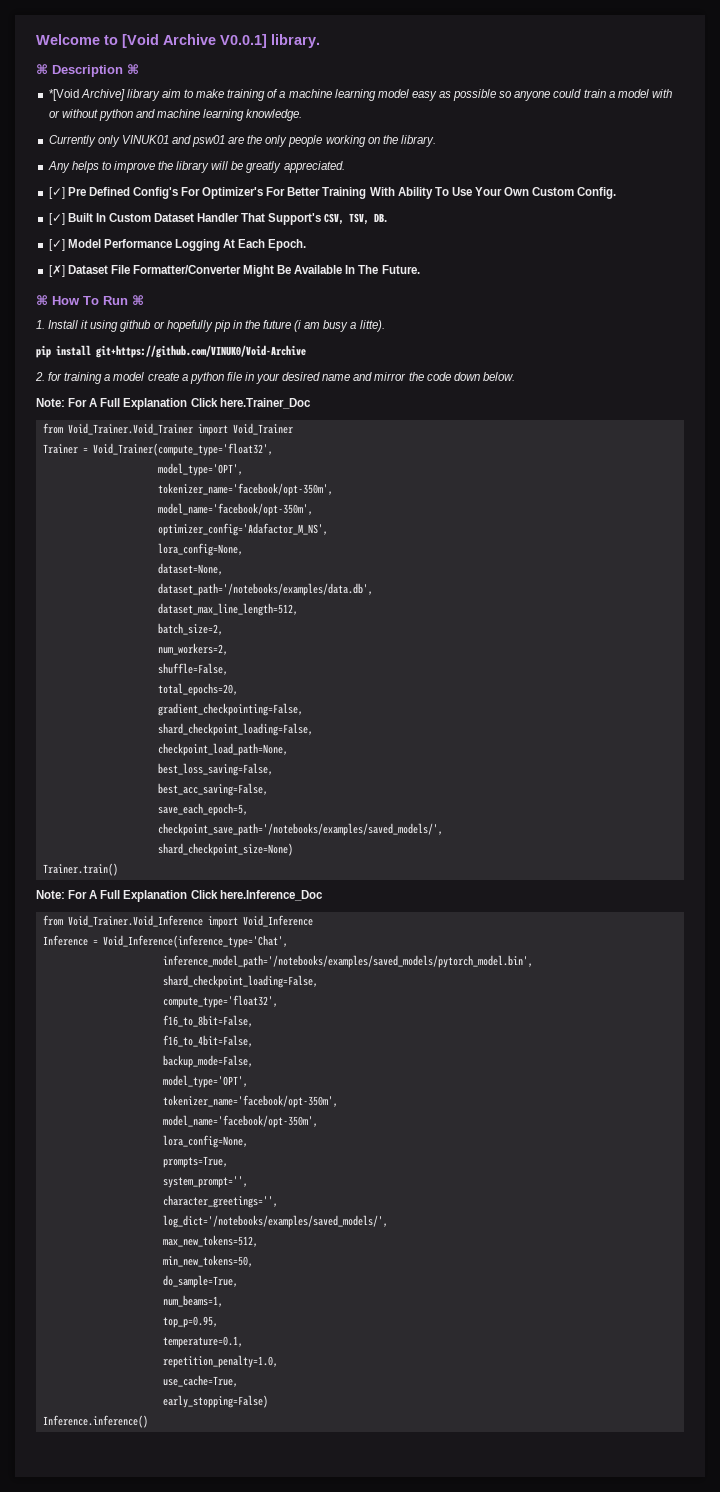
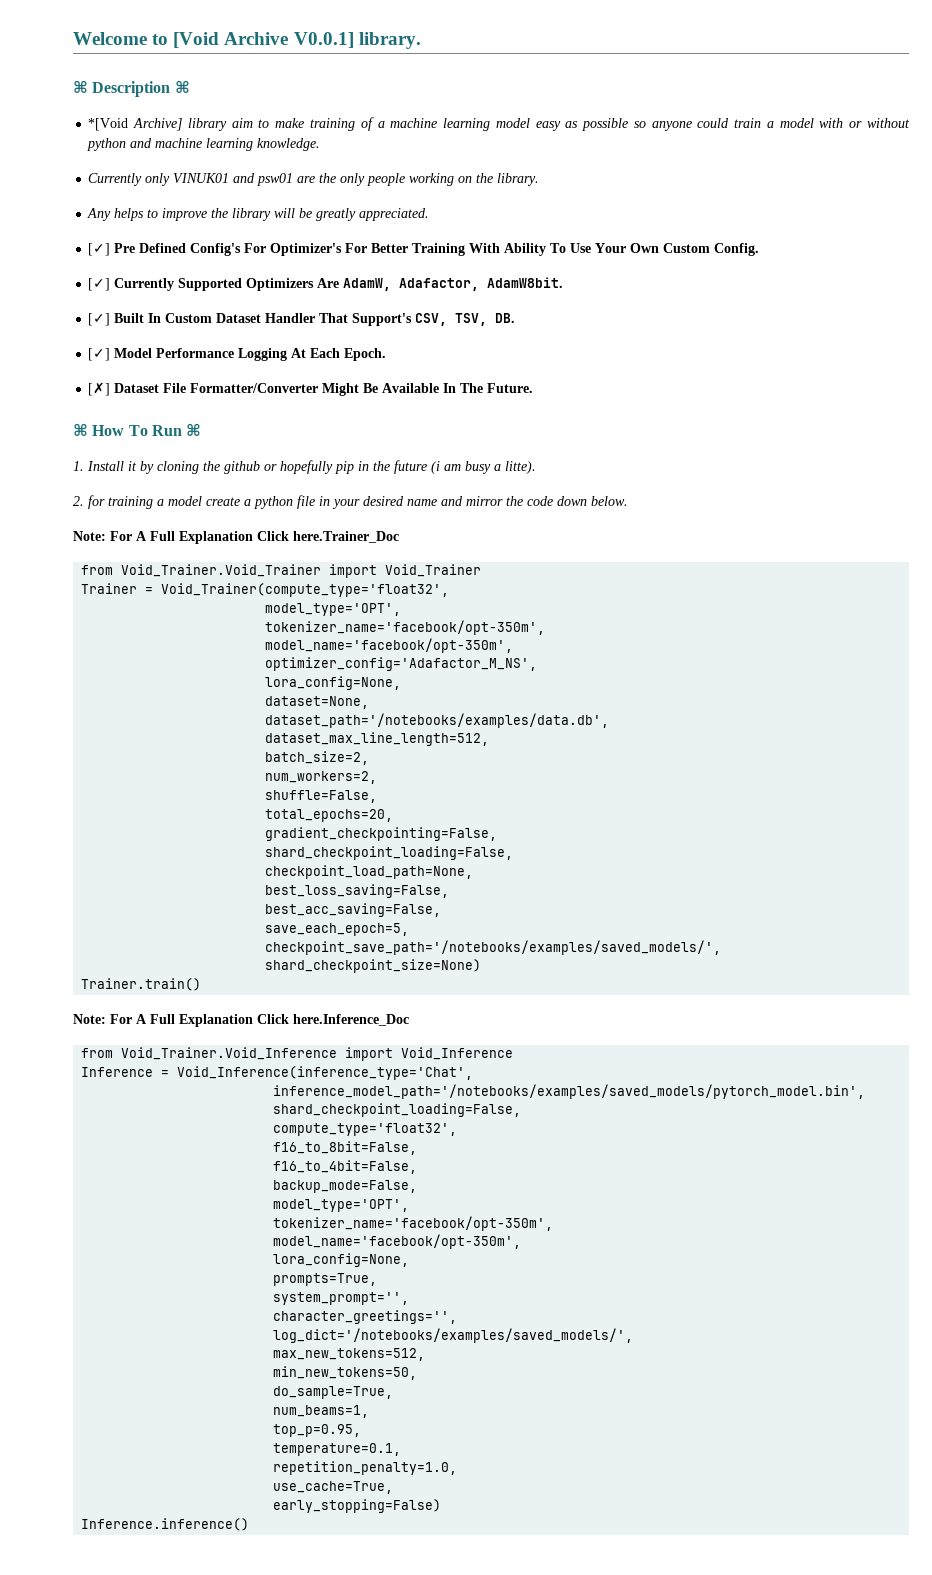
(617, 193) none -> [88,277,564,291] // [✓] Currently Supported Optimizers Are AdamW, Adafactor, AdamW8bit.
[90,320,119,332] using -> [140,461,220,474] by cloning the
[36,345,306,358] // pip install git+https://github.com/VINUK0/Void-Archive -> (536, 467) none

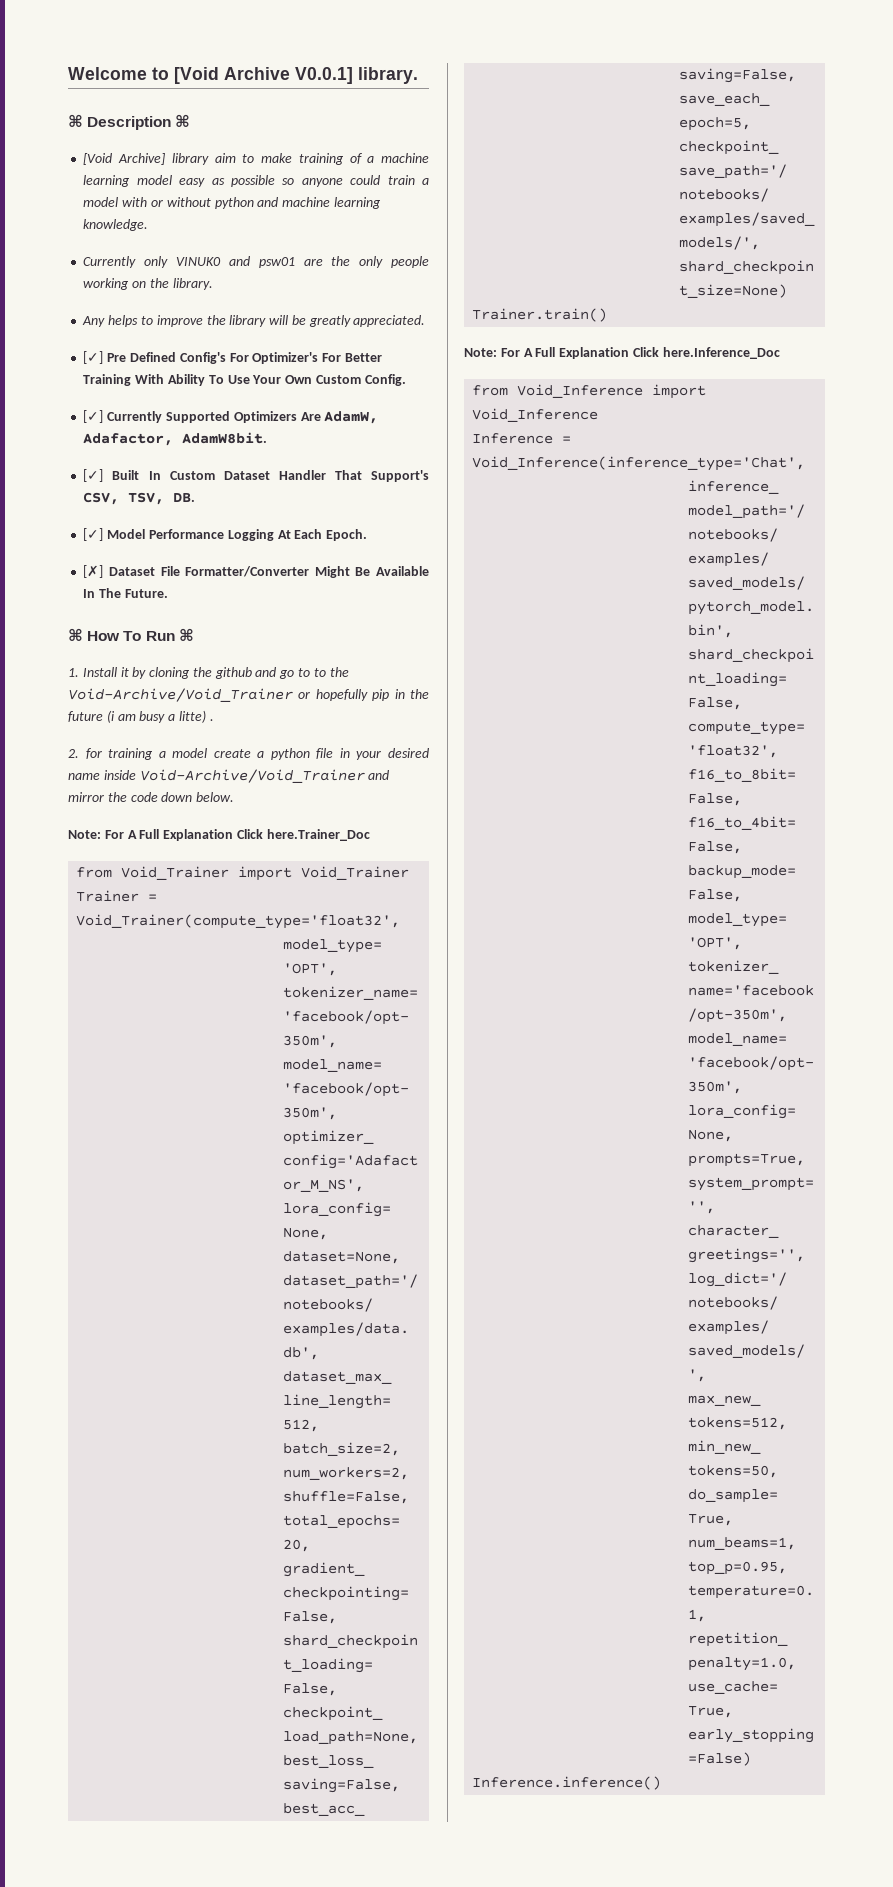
[88,118,129,131] *[Void -> [83,153,113,165] [Void
[173,173,230,183] VINUK01 -> [176,257,222,266] VINUK0
(260, 467) none -> [255,667,349,679] [68,688,293,702] and go to to the Void-Archive/Void_Trainer
[505,461,536,474] litte). -> [178,710,214,723] litte) .
(437, 502) none -> [103,769,365,783] inside Void-Archive/Void_Trainer
[121,564,322,577] Void_Trainer.Void_Trainer -> [121,866,230,880] Void_Trainer
[121,1047,338,1060] Void_Trainer.Void_Inference -> [517,384,644,398] Void_Inference

